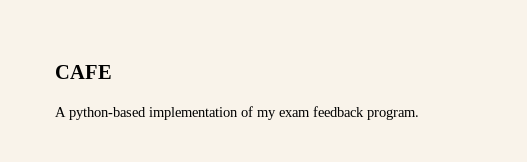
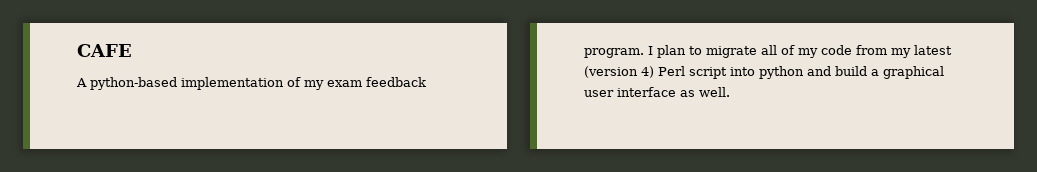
(419, 114) none -> [648,45,952,58] [584,66,944,79] [584,87,730,97] I plan to migrate all of my code from my latest (version 4) Perl script into python and build a graphical user interface as well.

